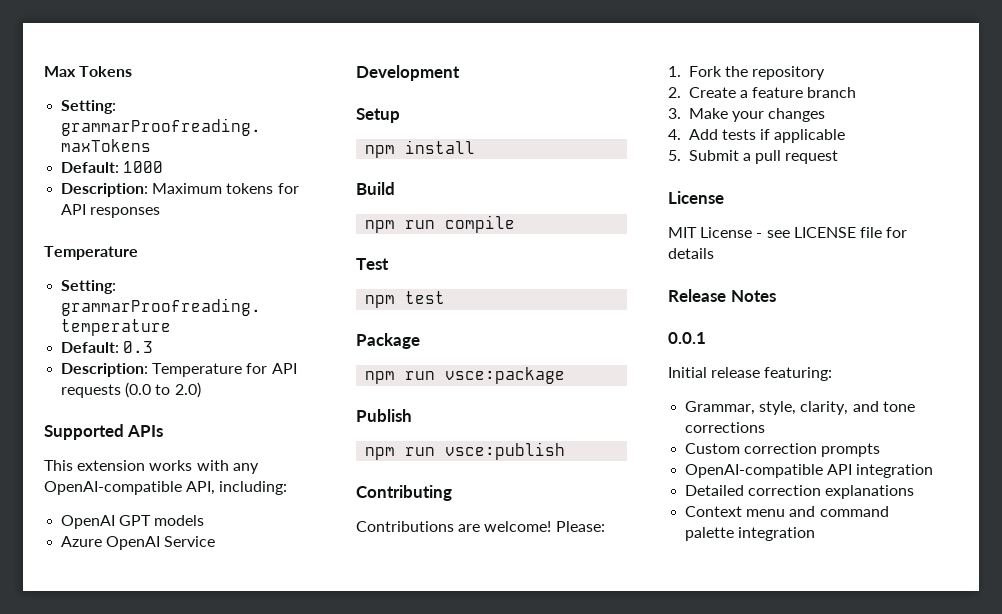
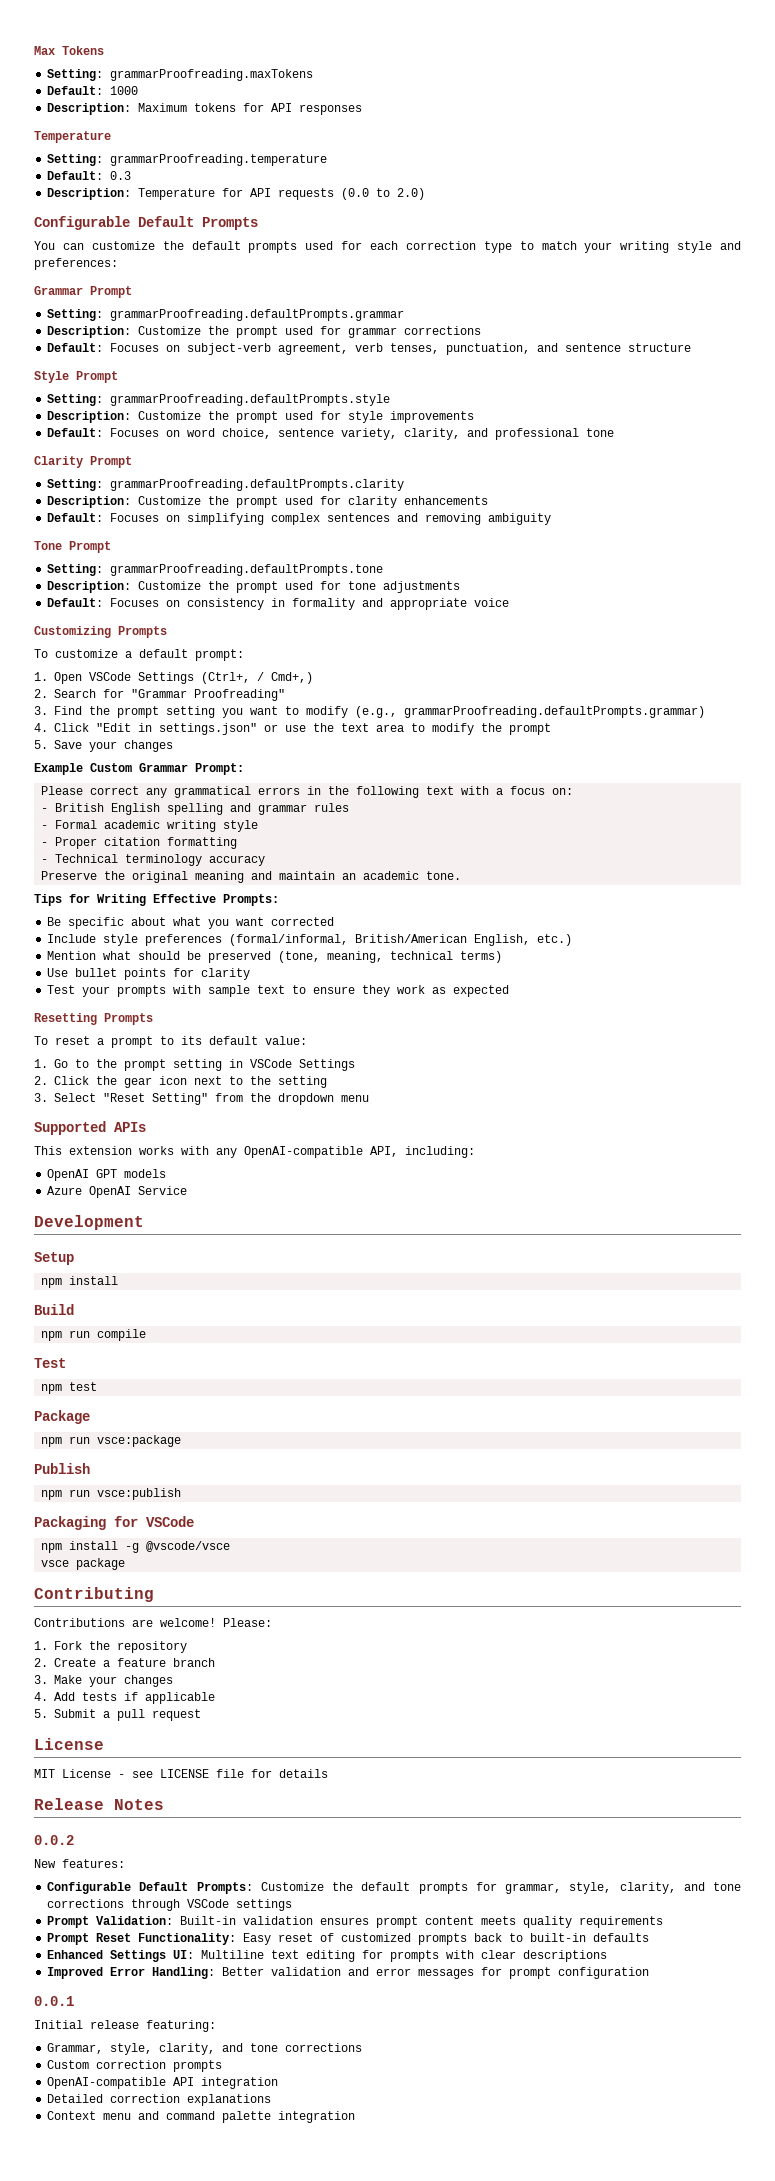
(201, 390) none -> [34,216,258,230] [34,241,741,253] [34,258,118,270] [34,286,132,298] [47,309,405,321] [47,326,482,338] [47,343,692,355] [34,371,118,383] [47,394,391,406] [47,411,475,423] [47,428,615,440] [34,456,132,468] [47,479,405,491] [47,496,489,508] [47,513,552,525] [34,541,111,553] [47,564,384,576] [47,581,461,593] [47,598,510,610] [34,626,167,638] [34,649,244,661] [34,672,313,684] [34,689,285,701] [34,706,705,718] [34,723,551,735] [34,740,173,752] [34,763,244,775] [41,786,574,798] [41,803,350,815] [41,820,259,832] [41,837,238,849] [41,854,266,866] [41,871,462,883] [34,894,279,906] [47,917,335,929] [47,934,573,946] [47,951,503,963] [47,968,251,980] [47,985,510,997] [34,1013,153,1025] [34,1036,307,1048] [34,1059,355,1071] [34,1076,327,1088] [34,1093,369,1105] // Configurable Default Prompts // You can customize the default prompts used for each correction type to match your writing style and preferences: // Grammar Prompt // Setting: grammarProofreading.defaultPrompts.grammar // Description: Customize the prompt used for grammar corrections // Default: Focuses on subject-verb agreement, verb tenses, punctuation, and sentence structure // Style Prompt // Setting: grammarProofreading.defaultPrompts.style // Description: Customize the prompt used for style improvements // Default: Focuses on word choice, sentence variety, clarity, and professional tone // Clarity Prompt // Setting: grammarProofreading.defaultPrompts.clarity // Description: Customize the prompt used for clarity enhancements // Default: Focuses on simplifying complex sentences and removing ambiguity // Tone Prompt // Setting: grammarProofreading.defaultPrompts.tone // Description: Customize the prompt used for tone adjustments // Default: Focuses on consistency in formality and appropriate voice // Customizing Prompts // To customize a default prompt: // 1. Open VSCode Settings (Ctrl+, / Cmd+,) // 2. Search for "Grammar Proofreading" // 3. Find the prompt setting you want to modify (e.g., grammarProofreading.defaultPrompts.grammar) // 4. Click "Edit in settings.json" or use the text area to modify the prompt // 5. Save your changes // Example Custom Grammar Prompt: // Please correct any grammatical errors in the following text with a focus on: // - British English spelling and grammar rules // - Formal academic writing style // - Proper citation formatting // - Technical terminology accuracy // Preserve the original meaning and maintain an academic tone. // Tips for Writing Effective Prompts: // Be specific about what you want corrected // Include style preferences (formal/informal, British/American English, etc.) // Mention what should be preserved (tone, meaning, technical terms) // Use bullet points for clarity // Test your prompts with sample text to ensure they work as expected // Resetting Prompts // To reset a prompt to its default value: // 1. Go to the prompt setting in VSCode Settings // 2. Click the gear icon next to the setting // 3. Select "Reset Setting" from the dropdown menu
(566, 451) none -> [34,1516,194,1530] [41,1541,231,1553] [41,1558,126,1570] // Packaging for VSCode // npm install -g @vscode/vsce // vsce package
(776, 296) none -> [34,1835,74,1845] [34,1859,125,1868] [47,1882,742,1894] [47,1899,293,1911] [47,1916,664,1928] [47,1933,650,1945] [47,1950,608,1962] [47,1967,650,1979] // 0.0.2 // New features: // Configurable Default Prompts: Customize the default prompts for grammar, style, clarity, and tone corrections through VSCode settings // Prompt Validation: Built-in validation ensures prompt content meets quality requirements // Prompt Reset Functionality: Easy reset of customized prompts back to built-in defaults // Enhanced Settings UI: Multiline text editing for prompts with clear descriptions // Improved Error Handling: Better validation and error messages for prompt configuration

